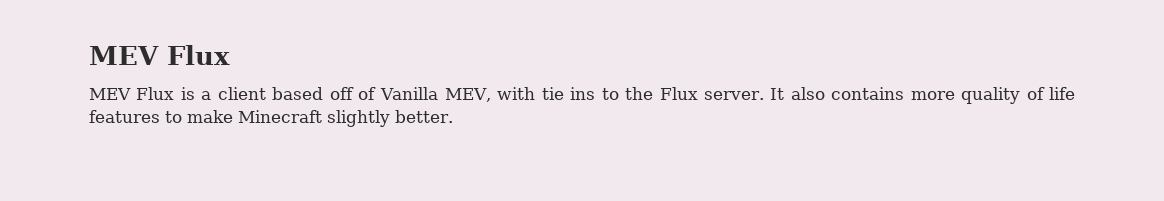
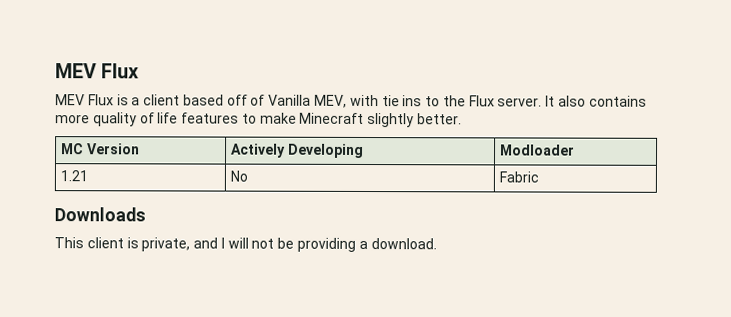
(453, 116) none -> [61,143,141,155] [231,143,365,158] [500,144,576,156] [60,170,89,182] [230,170,249,182] [499,171,540,183] [54,207,146,222] [54,237,437,252] // MC Version | Actively Developing | Modloader // 1.21 | No | Fabric // Downloads // This client is private, and I will not be providing a download.

